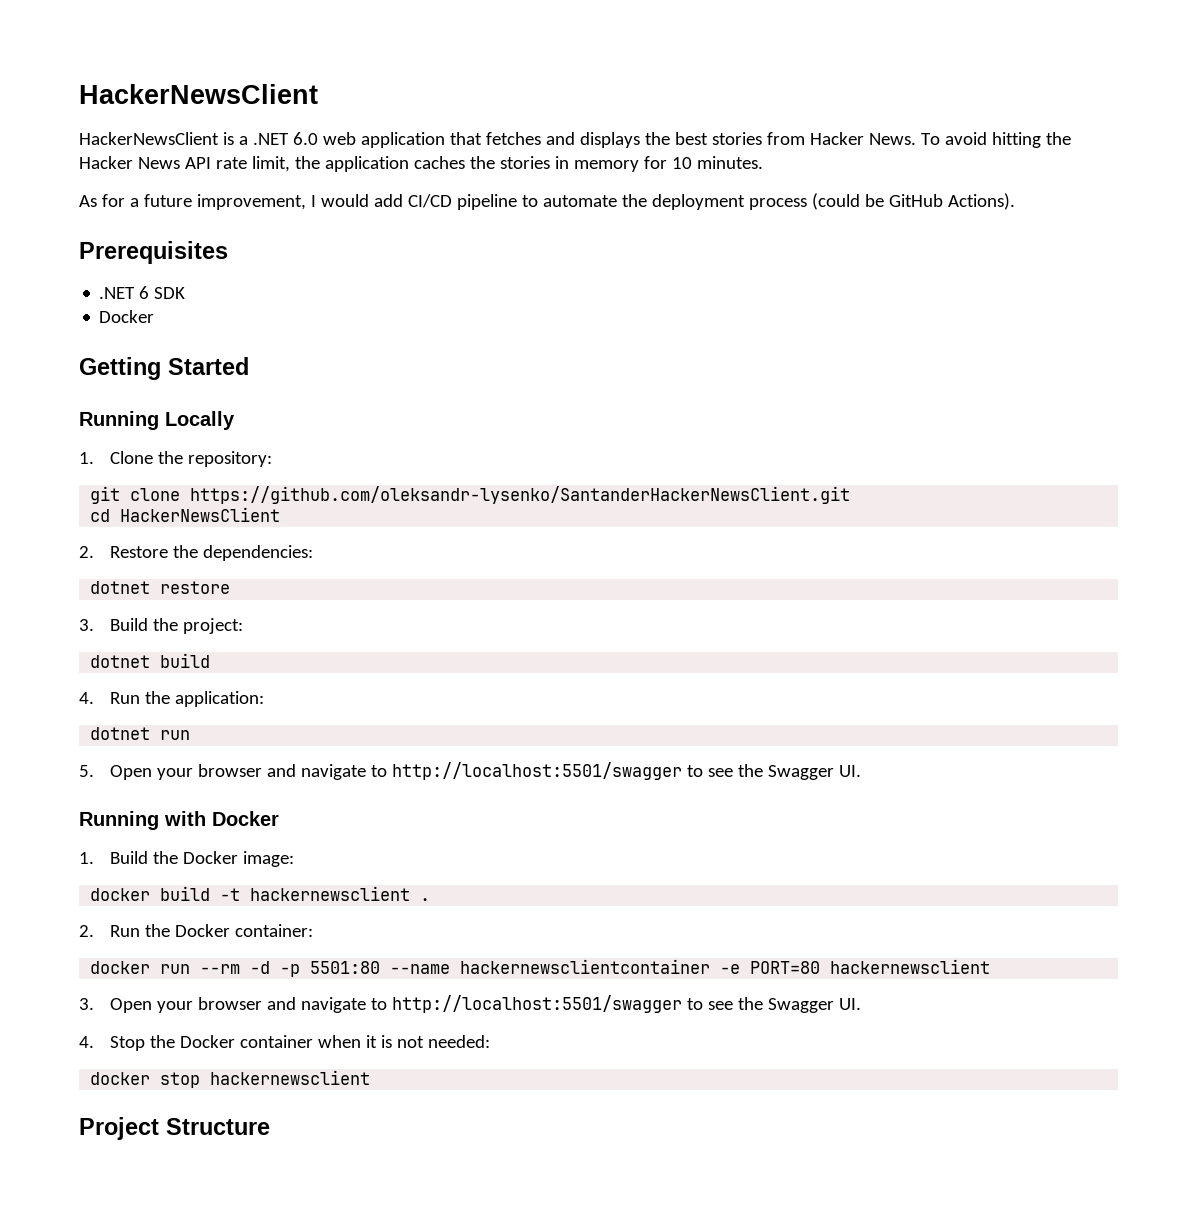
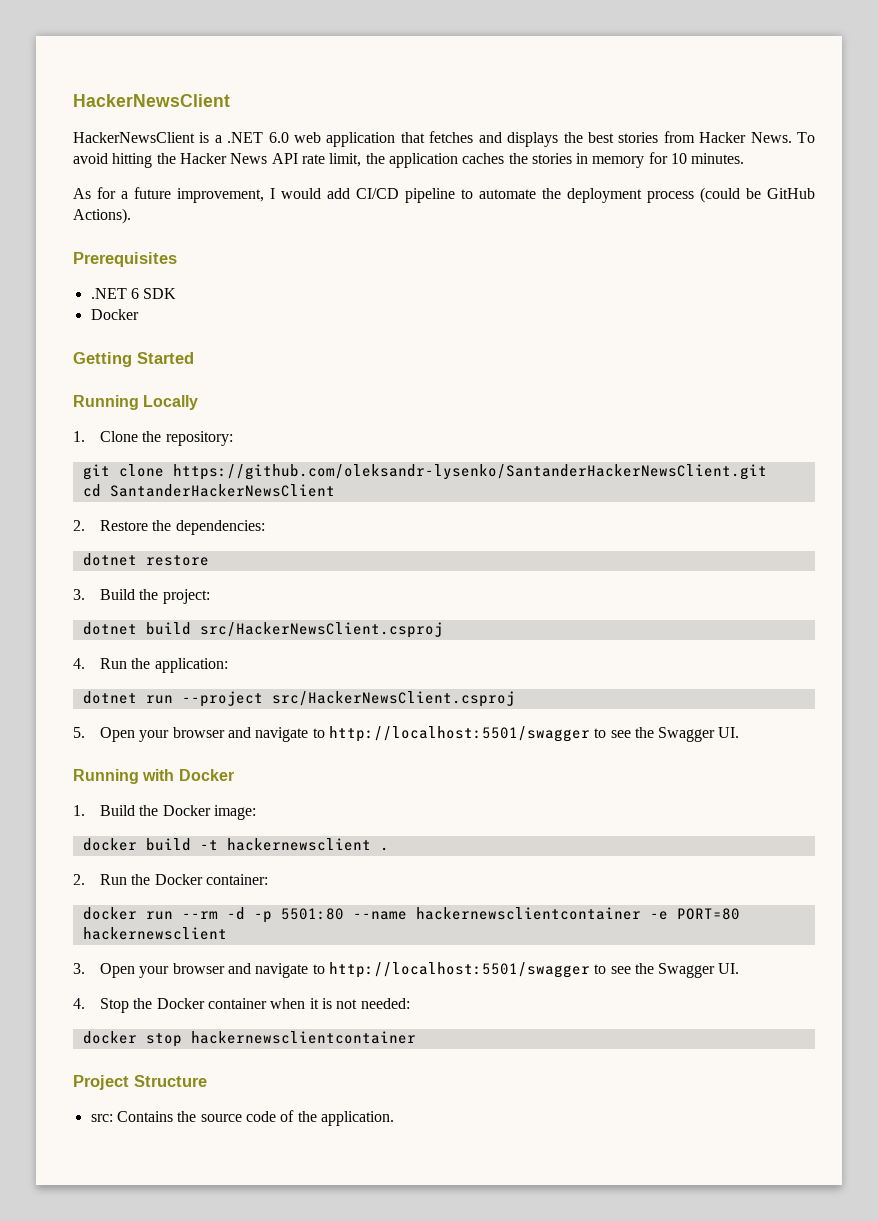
[120,507,281,522] HackerNewsClient -> [109,484,335,497] SantanderHackerNewsClient
(211, 660) none -> [199,622,443,638] src/HackerNewsClient.csproj
(191, 735) none -> [181,691,515,707] --project src/HackerNewsClient.csproj
[210,1070,371,1085] hackernewsclient -> [190,1031,416,1044] hackernewsclientcontainer
(270, 1126) none -> [90,1110,394,1126] // src: Contains the source code of the application.

